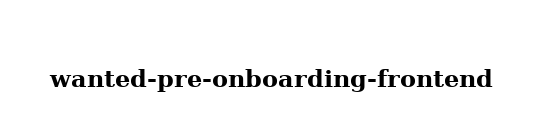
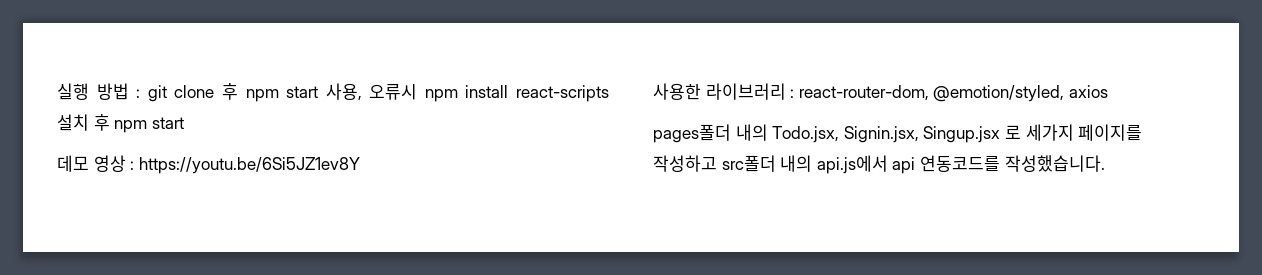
[49,69,493,92] wanted-pre-onboarding-frontend -> [57,83,609,102] [57,114,184,133] [57,155,360,174] [653,83,1108,102] [653,124,1143,143] [653,155,1105,174] 실행 방법 : git clone 후 npm start 사용, 오류시 npm install react-scripts 설치 후 npm start // 데모 영상 : https://youtu.be/6Si5JZ1ev8Y // 사용한 라이브러리 : react-router-dom, @emotion/styled, axios // pages폴더 내의 Todo.jsx, Signin.jsx, Singup.jsx 로 세가지 페이지를 작성하고 src폴더 내의 api.js에서 api 연동코드를 작성했습니다.

